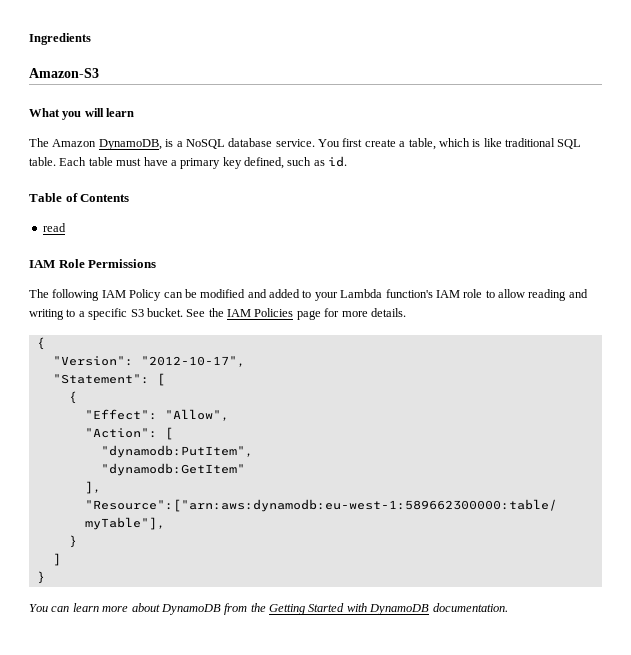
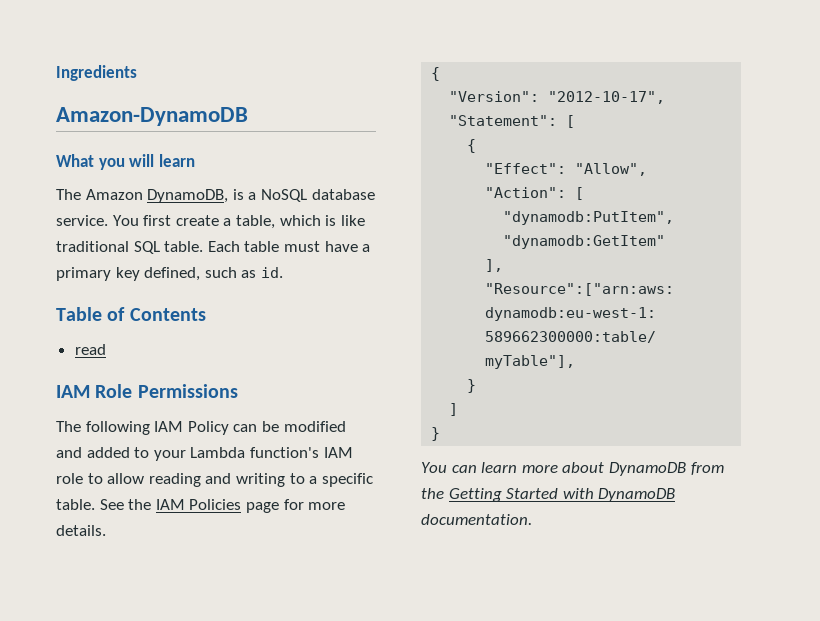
[29,68,99,78] Amazon-S3 -> [56,107,248,126] Amazon-DynamoDB
[130,308,183,317] S3 bucket. -> [56,499,95,510] table.

